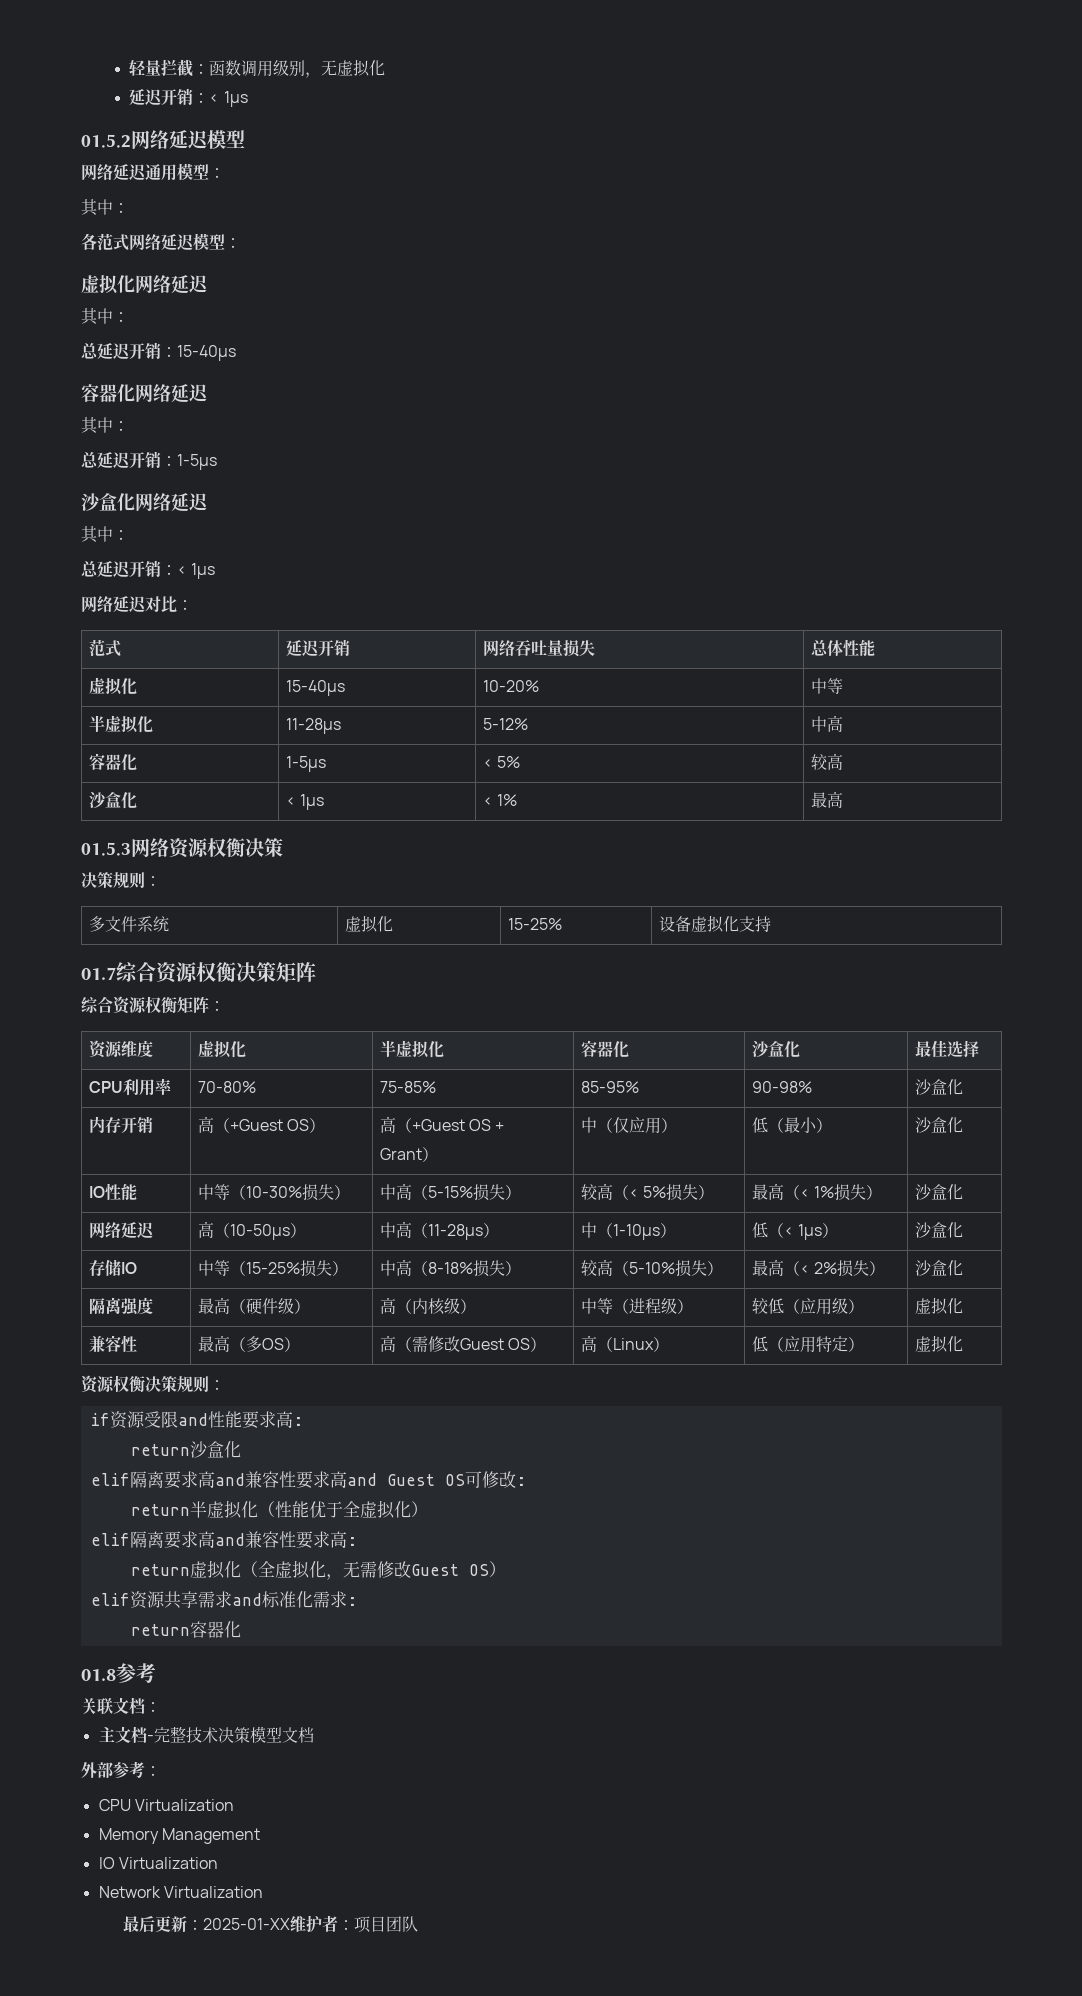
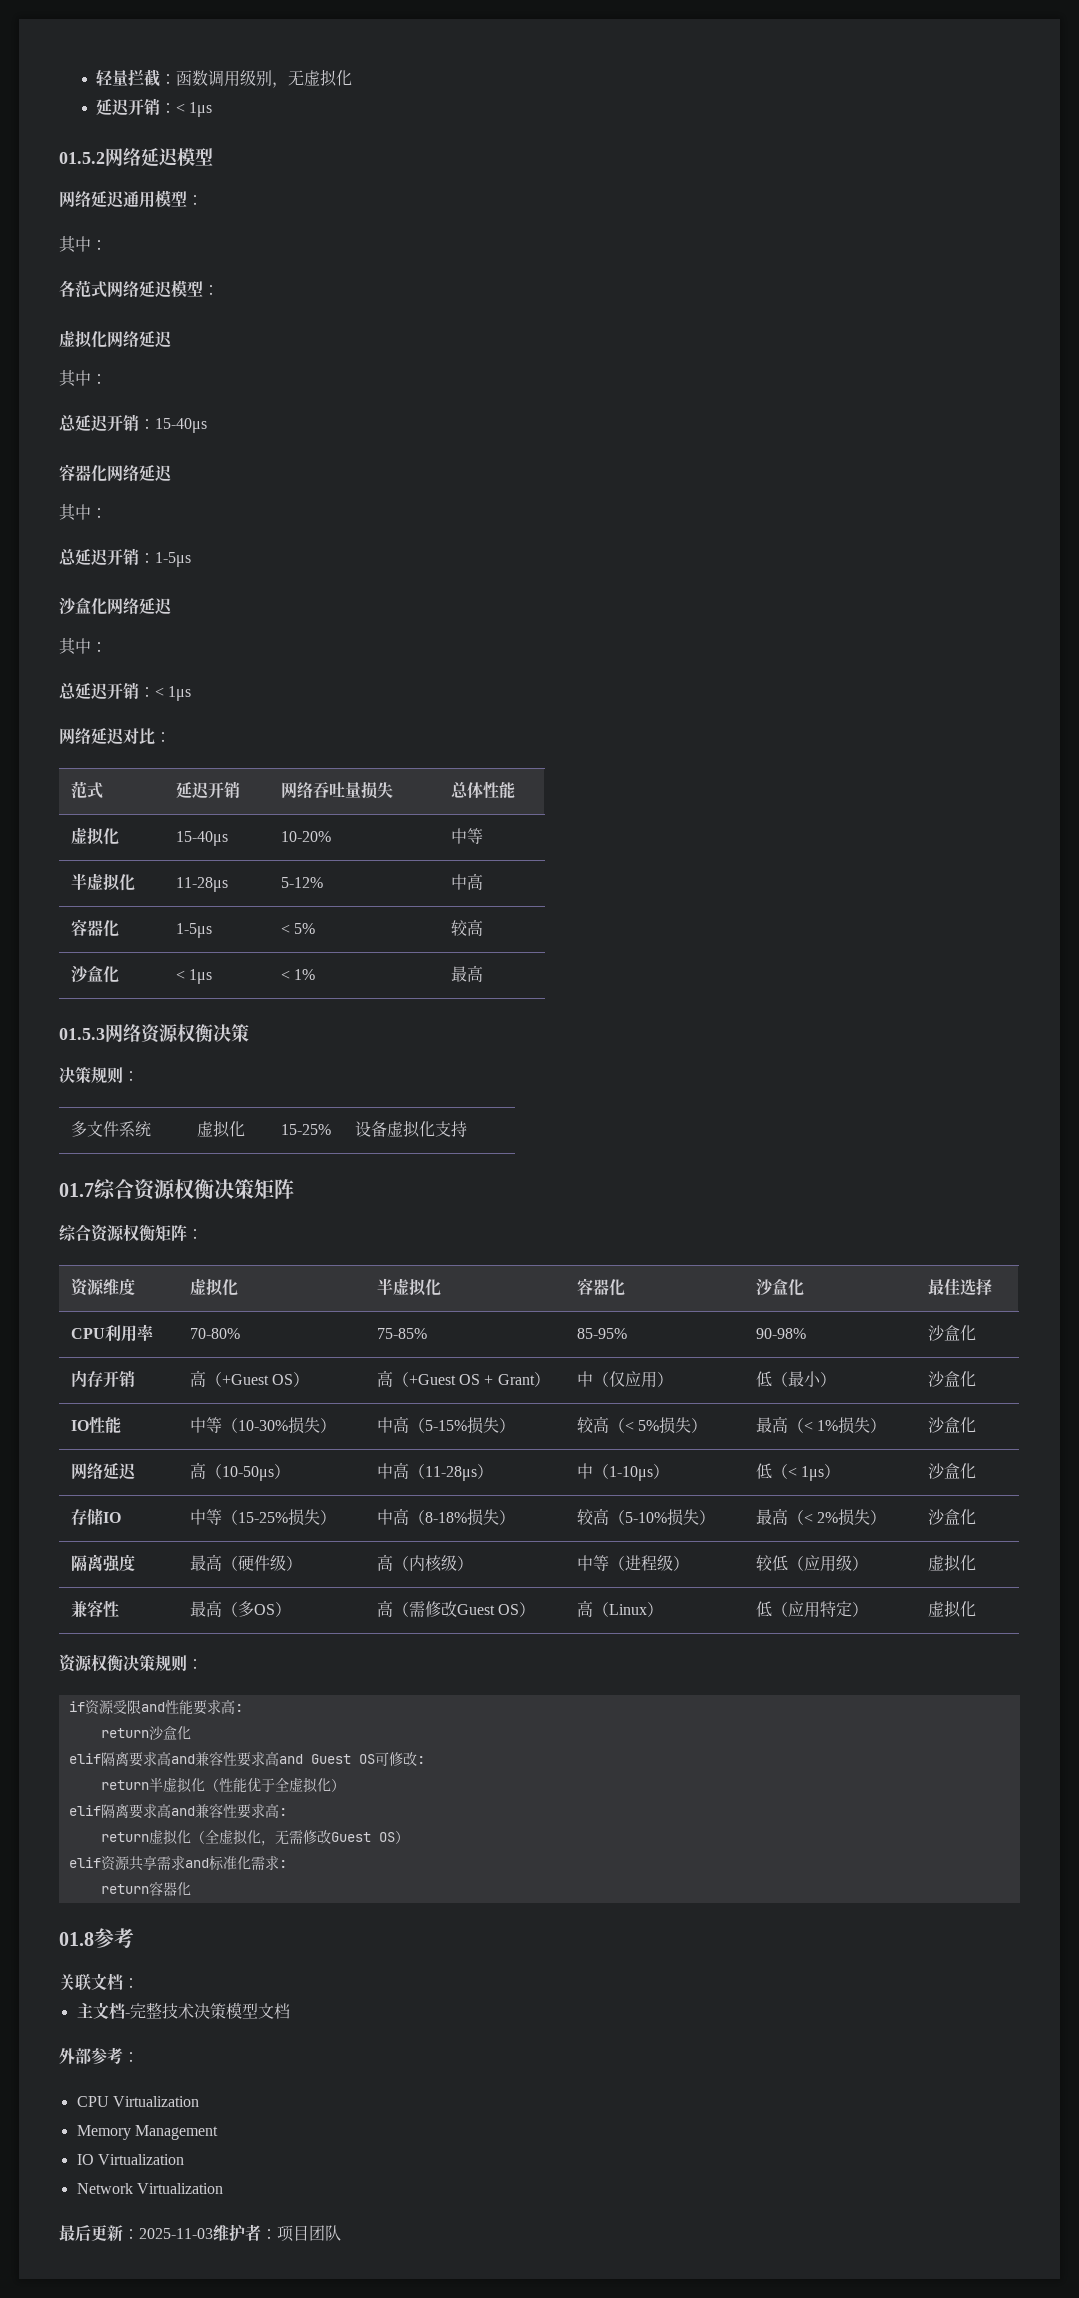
[202,1918,290,1930] 2025-01-XX -> [139,2228,213,2239] 2025-11-03

